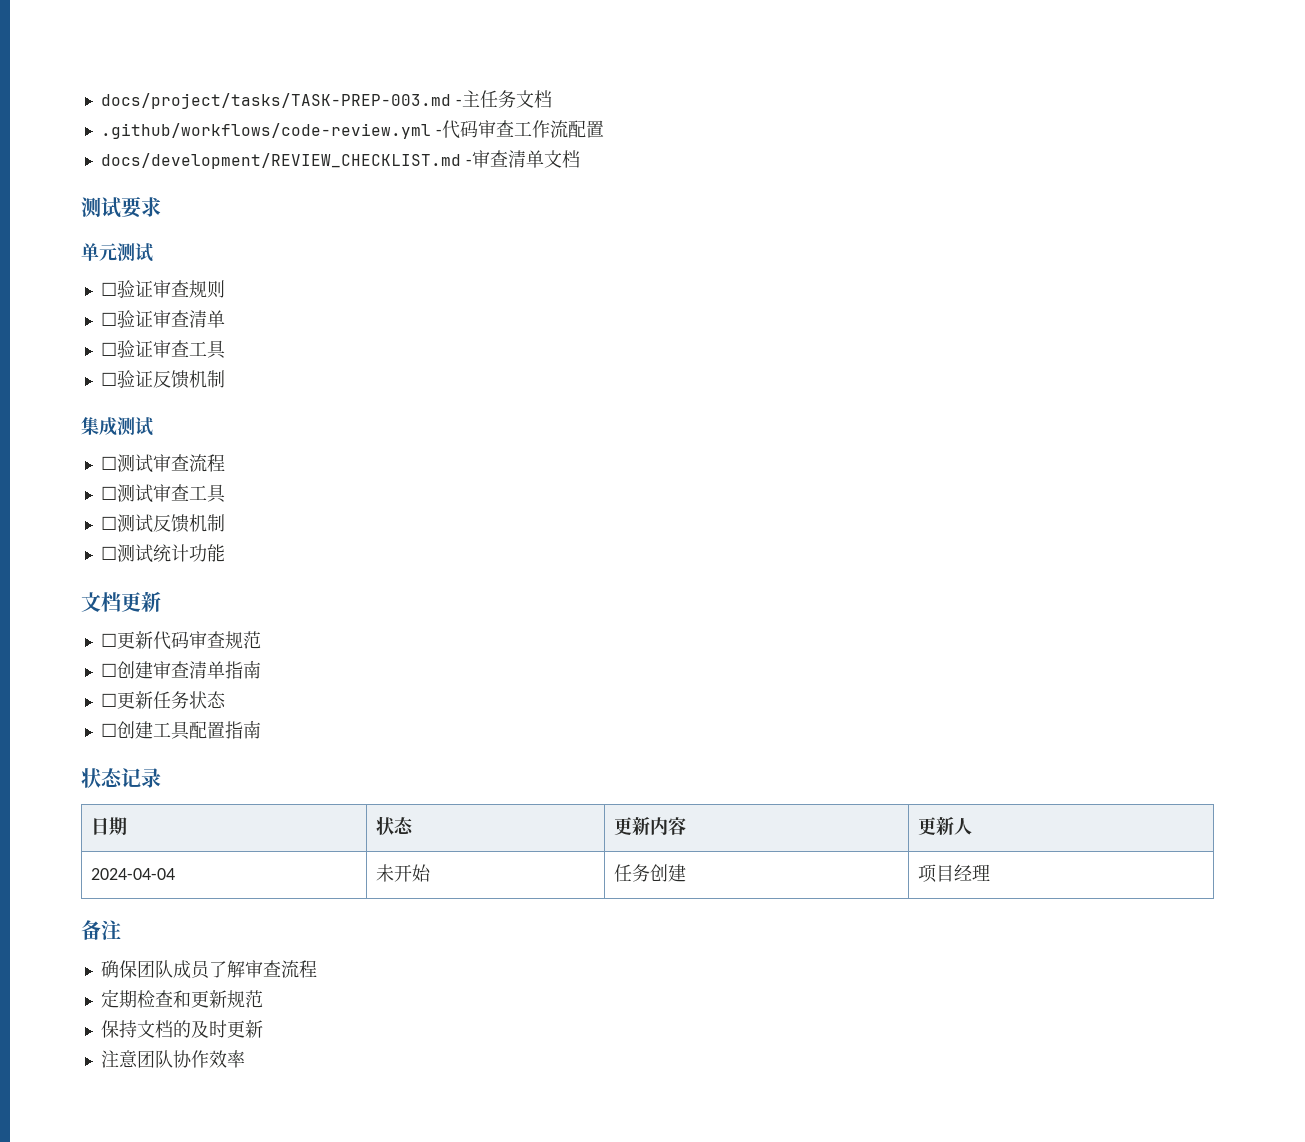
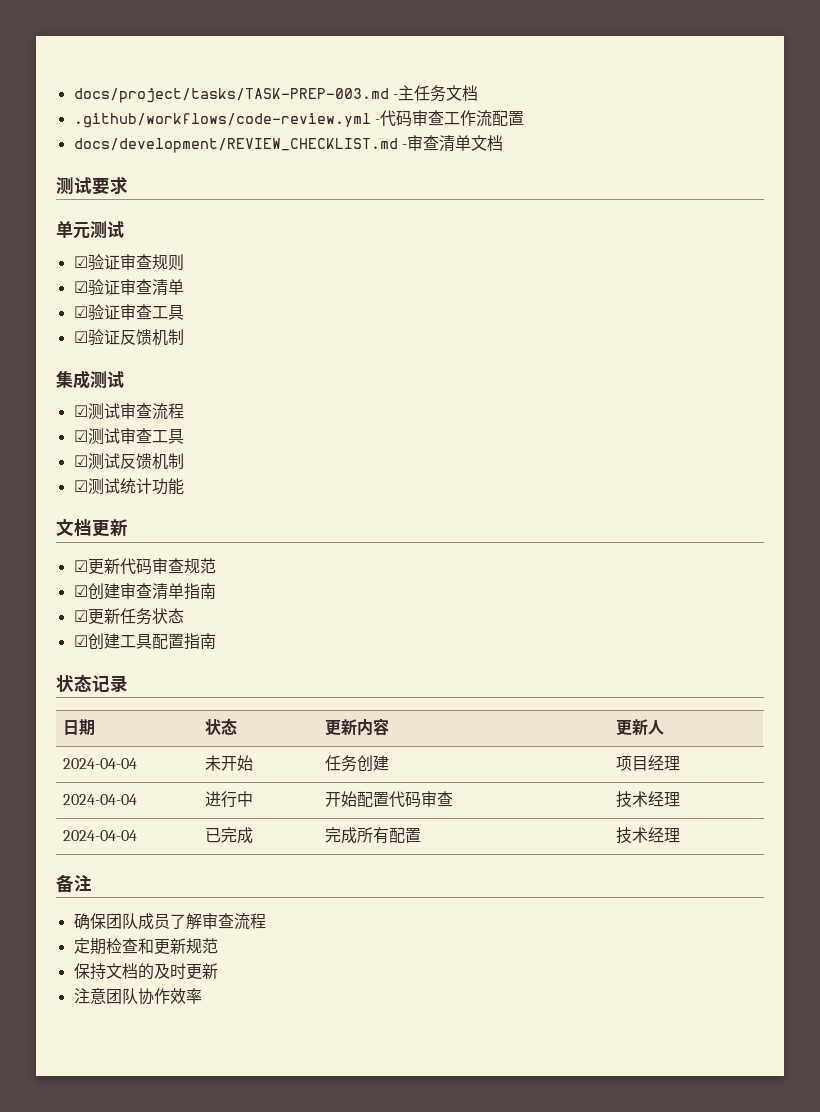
[100,282,117,296] ☐ -> [73,256,88,268] ☑
[100,312,117,326] ☐ -> [73,281,88,293] ☑
[100,342,117,356] ☐ -> [73,306,88,318] ☑
[100,372,117,386] ☐ -> [73,331,88,343] ☑
[100,456,117,470] ☐ -> [73,405,88,417] ☑
[100,486,117,500] ☐ -> [73,430,88,442] ☑
[100,516,117,530] ☐ -> [73,455,88,467] ☑
[100,546,117,560] ☐ -> [73,480,88,492] ☑
[100,633,117,647] ☐ -> [73,560,88,572] ☑
[100,663,117,677] ☐ -> [73,585,88,597] ☑
[100,693,117,707] ☐ -> [73,610,88,622] ☑
[100,723,117,737] ☐ -> [73,635,88,647] ☑
(990, 872) none -> [63,794,138,805] [205,791,254,808] [325,791,454,808] [616,791,681,808] [63,830,138,841] [205,827,254,844] [325,827,422,844] [616,827,681,844] // 2024-04-04 | 进行中 | 开始配置代码审查 | 技术经理 // 2024-04-04 | 已完成 | 完成所有配置 | 技术经理

